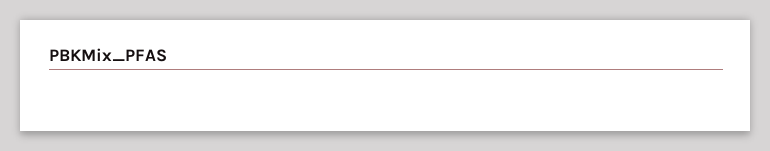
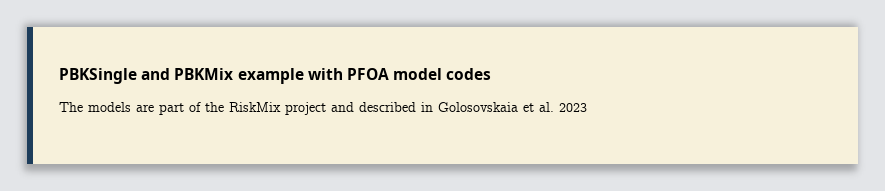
[49,48,167,62] PBKMix_PFAS -> [59,68,492,84] [59,102,587,115] PBKSingle and PBKMix example with PFOA model codes // The models are part of the RiskMix project and described in Golosovskaia et al. 2023

